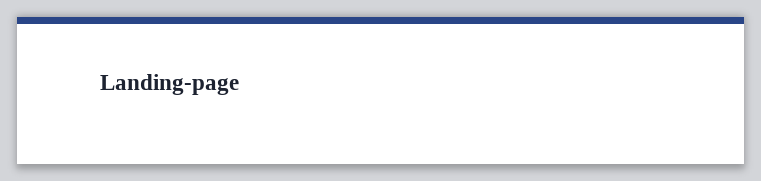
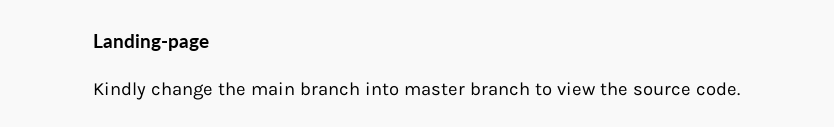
(239, 84) none -> [93,82,740,100] // Kindly change the main branch into master branch to view the source code.

